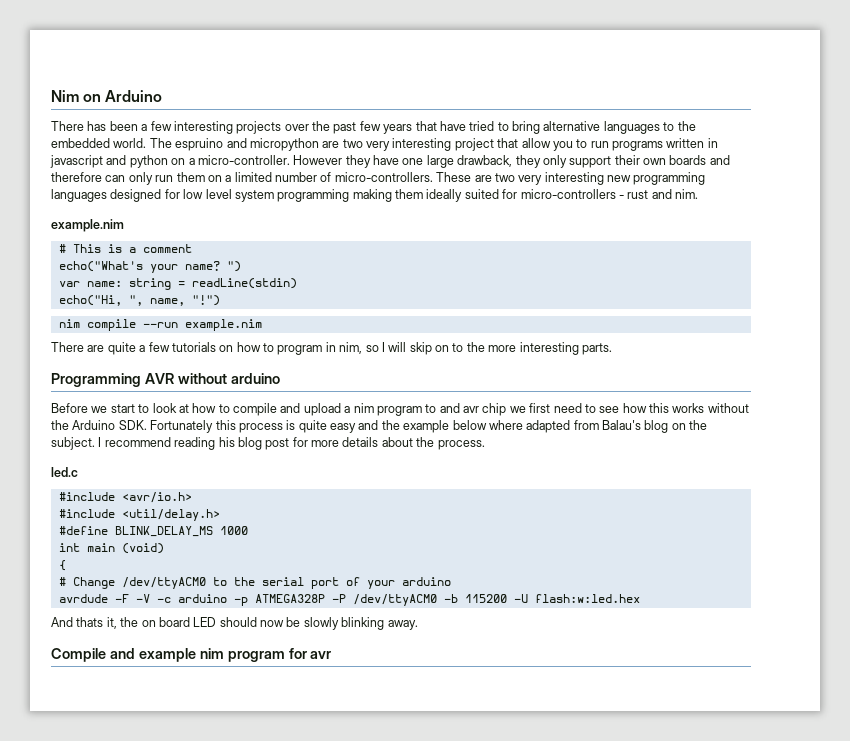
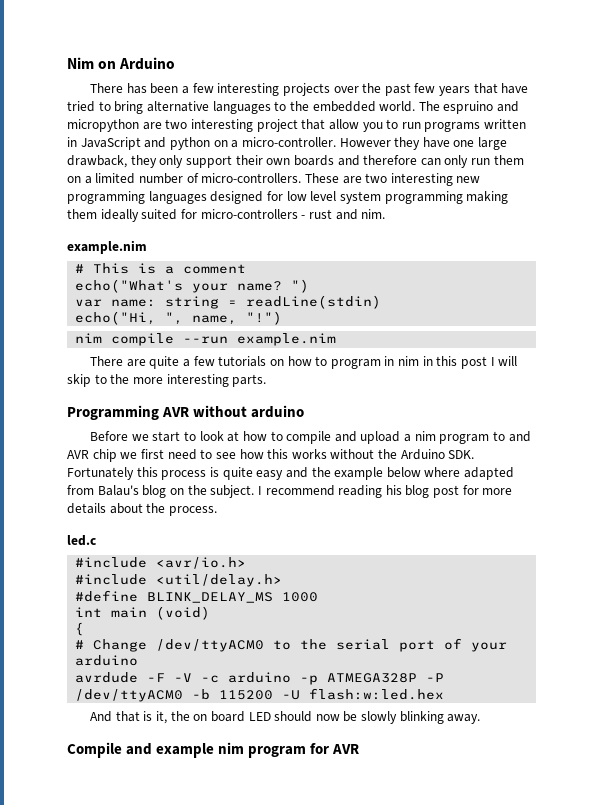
[366,141,390,151] very -> (188, 124) none
[50,155,103,168] javascript -> [80,137,141,150] JavaScript
[518,175,543,185] very -> (388, 178) none
[339,342,379,354] nim, so -> [398,356,488,369] nim in this post
[435,345,449,352] on -> (91, 380) none
[463,406,479,413] avr -> [67,450,89,459] AVR
[76,617,104,627] thats -> [115,711,153,722] that is
[310,651,332,659] avr -> [332,744,360,754] AVR

